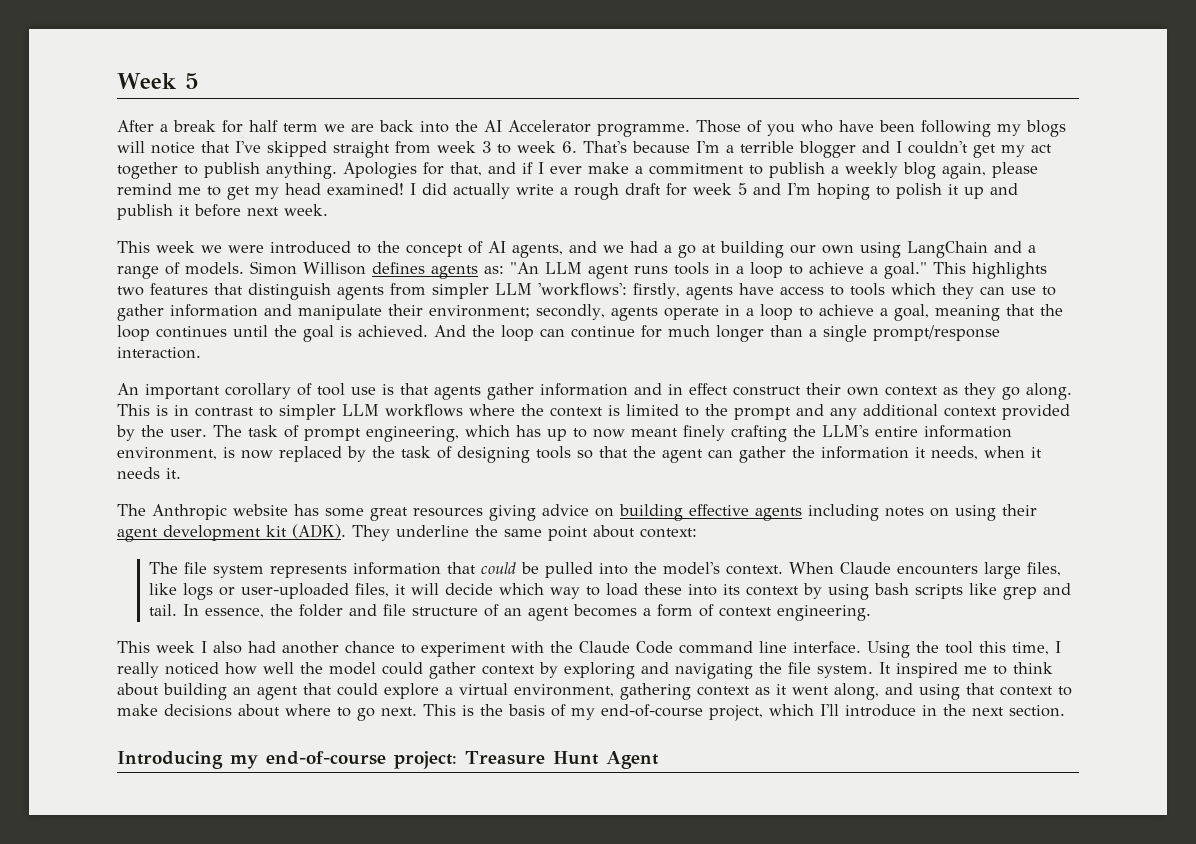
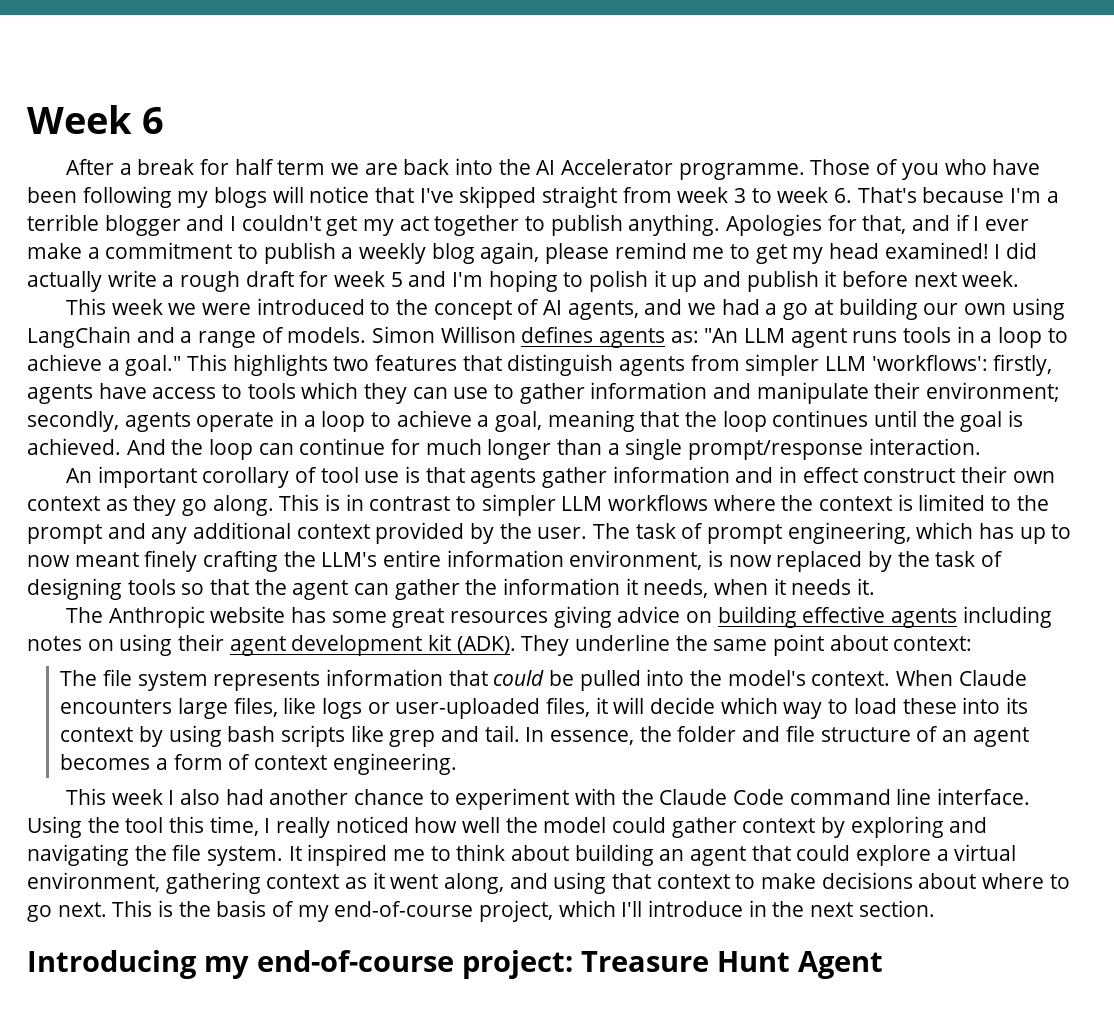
[184,73,199,89] 5 -> [142,107,165,134] 6

